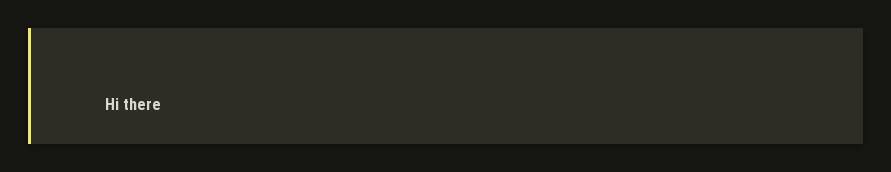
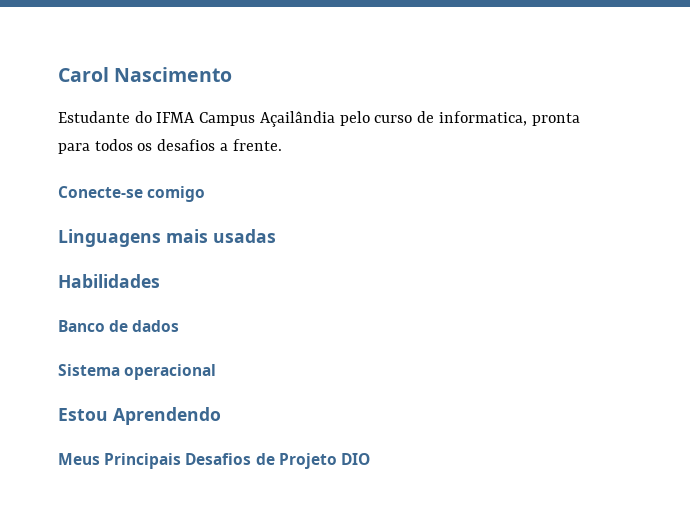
[105,98,162,110] Hi there -> [58,67,233,82] [58,111,580,127] [58,139,282,154] [58,186,206,202] [58,229,276,247] [58,274,160,288] [58,320,180,332] [58,364,217,380] [58,407,221,425] [58,453,370,469] Carol Nascimento // Estudante do IFMA Campus Açailândia pelo curso de informatica, pronta para todos os desafios a frente. // Conecte-se comigo // Linguagens mais usadas // Habilidades // Banco de dados // Sistema operacional // Estou Aprendendo // Meus Principais Desafios de Projeto DIO

